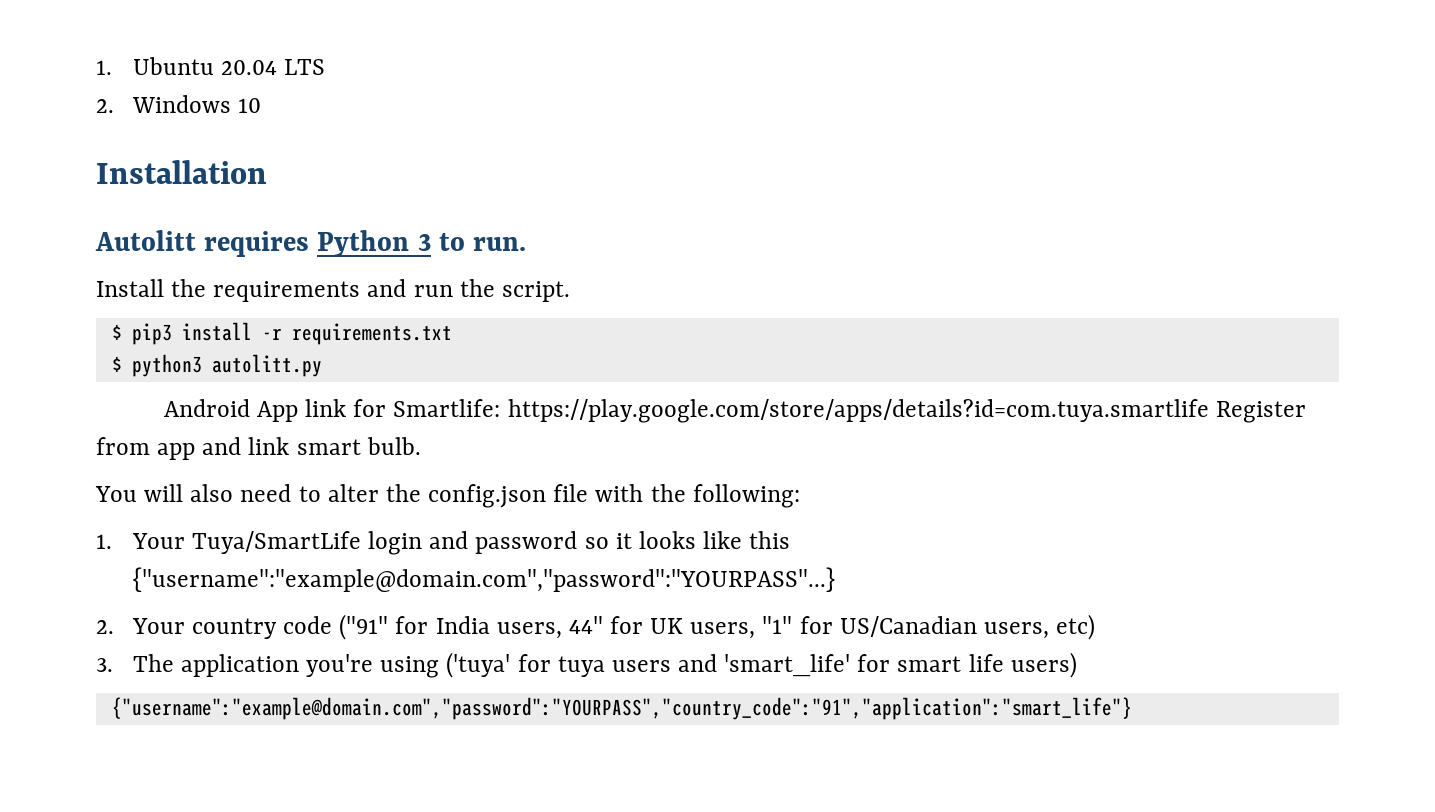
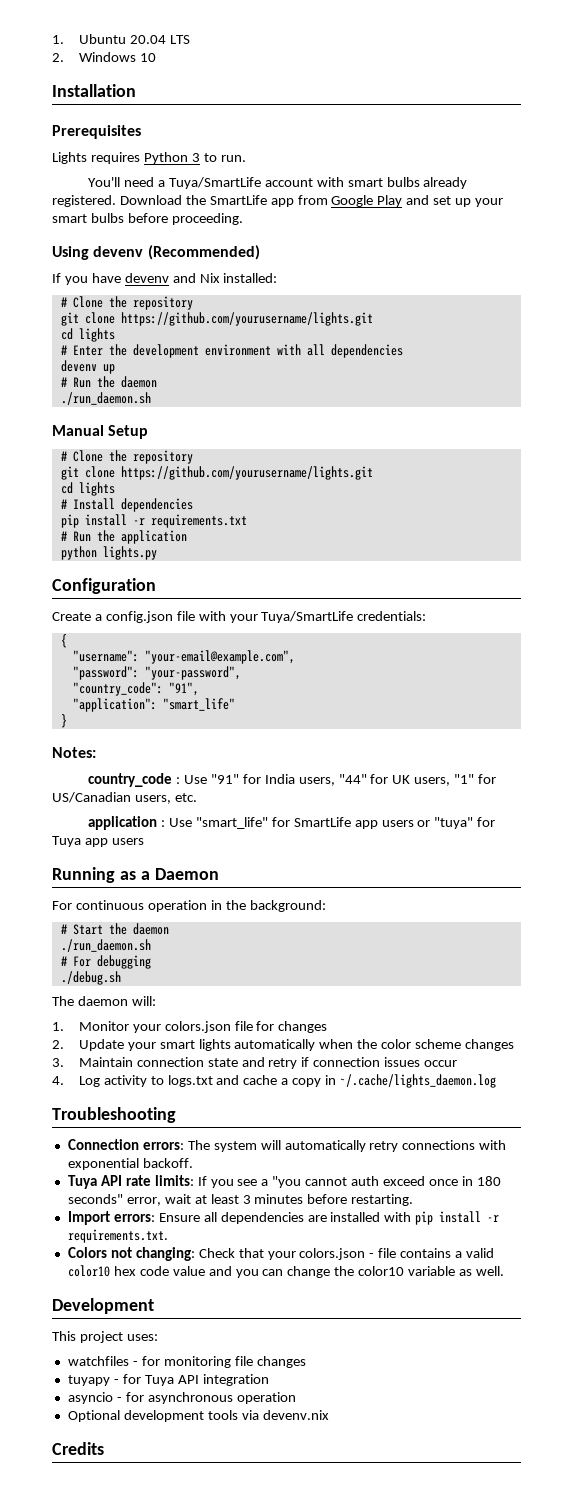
[95,230,196,251] Autolitt -> [52,125,141,139] [52,152,87,164] Prerequisites // Lights
[96,279,570,302] [111,322,452,345] [111,354,322,377] [163,399,1306,423] [96,437,421,460] [95,484,800,508] [96,531,791,555] [132,567,835,592] [96,614,389,640] Install the requirements and run the script. // $ pip3 install -r requirements.txt // $ python3 autolitt.py // Android App link for Smartlife: https://play.google.com/store/apps/details?id=com.tuya.smartlife Register from app and link smart bulb. // You will also need to alter the config.json file with the following: // 1. Your Tuya/SmartLife login and password so it looks like this {"username":"example@domain.com","password":"YOURPASS"...} // 2. Your country code ("91" -> [88,177,468,189] [52,195,504,207] [52,213,243,225] [52,245,260,260] [52,273,278,285] [60,296,193,310] [60,312,373,326] [60,328,115,342] [60,344,403,358] [60,360,115,374] [60,376,157,388] [60,392,151,405] [52,425,149,439] [60,450,193,464] [60,466,373,480] [60,482,115,496] [60,498,193,512] [60,514,247,528] [60,530,187,544] [60,546,157,560] [52,578,156,594] [52,611,427,623] [60,634,67,648] [72,650,295,664] [72,666,241,680] [72,682,199,696] [72,698,235,712] [60,714,67,728] [52,747,96,758] [88,773,239,787] You'll need a Tuya/SmartLife account with smart bulbs already registered. Download the SmartLife app from Google Play and set up your smart bulbs before proceeding. // Using devenv (Recommended) // If you have devenv and Nix installed: // # Clone the repository // git clone https://github.com/yourusername/lights.git // cd lights // # Enter the development environment with all dependencies // devenv up // # Run the daemon // ./run_daemon.sh // Manual Setup // # Clone the repository // git clone https://github.com/yourusername/lights.git // cd lights // # Install dependencies // pip install -r requirements.txt // # Run the application // python lights.py // Configuration // Create a config.json file with your Tuya/SmartLife credentials: // { // "username": "your-email@example.com", // "password": "your-password", // "country_code": "91", // "application": "smart_life" // } // Notes: // country_code : Use "91"
[568,616,603,634] 44" -> [338,774,367,784] "44"
[1056,614,1096,640] [96,652,1077,678] [111,697,1132,720] etc) // 3. The application you're using ('tuya' for tuya users and 'smart_life' for smart life users) // {"username":"example@domain.com","password":"YOURPASS","country_code":"91","application":"smart_life"} -> [174,793,197,802] [88,816,496,830] [52,836,144,847] [52,867,219,883] [52,900,326,912] [60,923,169,935] [60,939,151,952] [60,955,151,969] [60,971,121,985] [52,996,156,1006] [52,1021,328,1033] [52,1039,515,1051] [52,1057,458,1069] [52,1074,497,1088] [52,1107,176,1123] [67,1139,507,1152] [67,1158,193,1170] [67,1175,501,1189] [67,1194,414,1206] [67,1211,500,1225] [67,1229,168,1243] [67,1247,495,1261] [67,1265,504,1278] [52,1298,154,1314] [52,1331,158,1343] [67,1356,306,1368] [67,1374,269,1386] [67,1392,296,1404] [67,1410,329,1422] [52,1442,104,1455] etc. // application : Use "smart_life" for SmartLife app users or "tuya" for Tuya app users // Running as a Daemon // For continuous operation in the background: // # Start the daemon // ./run_daemon.sh // # For debugging // ./debug.sh // The daemon will: // 1. Monitor your colors.json file for changes // 2. Update your smart lights automatically when the color scheme changes // 3. Maintain connection state and retry if connection issues occur // 4. Log activity to logs.txt and cache a copy in ~/.cache/lights_daemon.log // Troubleshooting // Connection errors: The system will automatically retry connections with exponential backoff. // Tuya API rate limits: If you see a "you cannot auth exceed once in 180 seconds" error, wait at least 3 minutes before restarting. // Import errors: Ensure all dependencies are installed with pip install -r requirements.txt. // Colors not changing: Check that your colors.json - file contains a valid color10 hex code value and you can change the color10 variable as well. // Development // This project uses: // watchfiles - for monitoring file changes // tuyapy - for Tuya API integration // asyncio - for asynchronous operation // Optional development tools via devenv.nix // Credits

